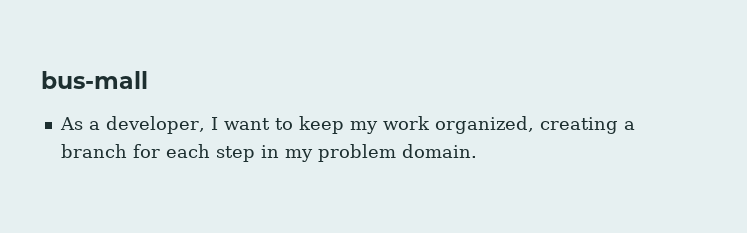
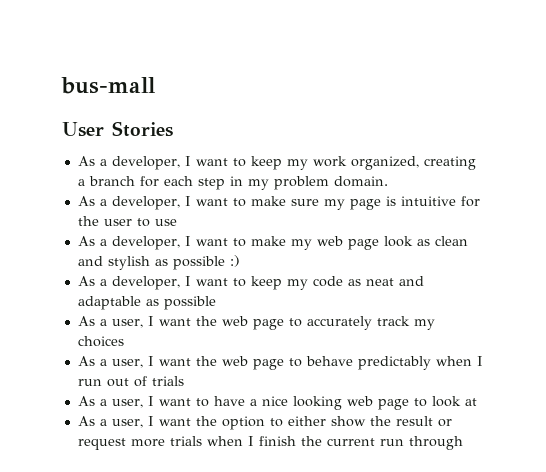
(148, 80) none -> [62,121,173,137] // User Stories
(477, 151) none -> [77,196,480,210] [77,216,177,227] [77,236,468,250] [77,255,240,270] [77,276,424,290] [77,296,216,310] [77,316,435,330] [77,336,124,347] [77,356,483,370] [77,376,184,387] [77,396,477,410] [77,416,452,430] [77,436,463,450] // As a developer, I want to make sure my page is intuitive for the user to use // As a developer, I want to make my web page look as clean and stylish as possible :) // As a developer, I want to keep my code as neat and adaptable as possible // As a user, I want the web page to accurately track my choices // As a user, I want the web page to behave predictably when I run out of trials // As a user, I want to have a nice looking web page to look at // As a user, I want the option to either show the result or request more trials when I finish the current run through

